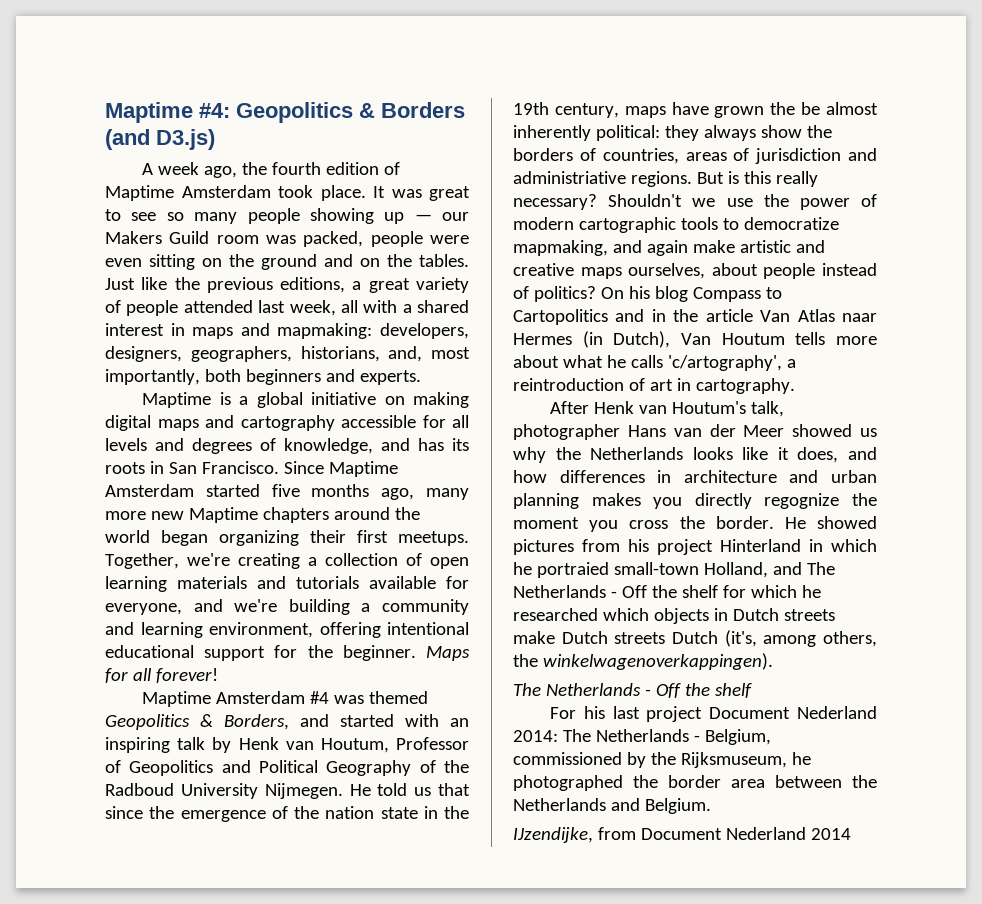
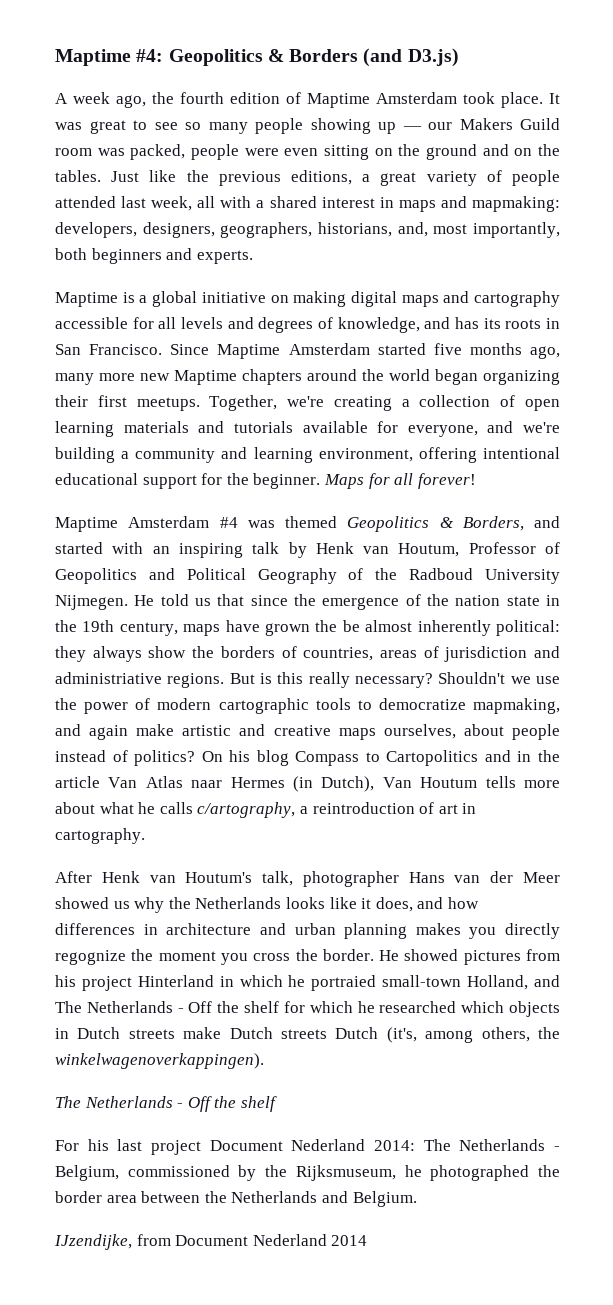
[667,355,782,371] 'c/artography', -> [197,802,296,818] c/artography,

